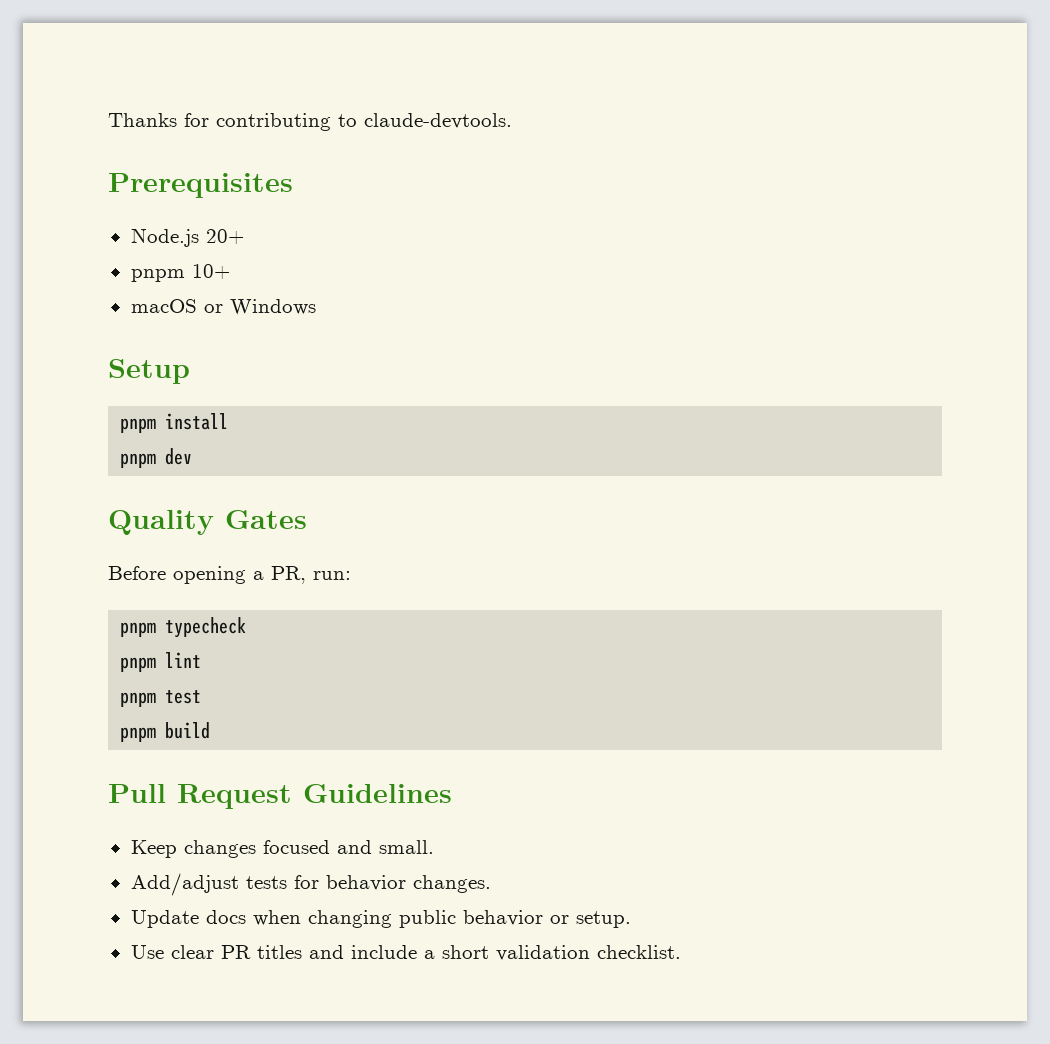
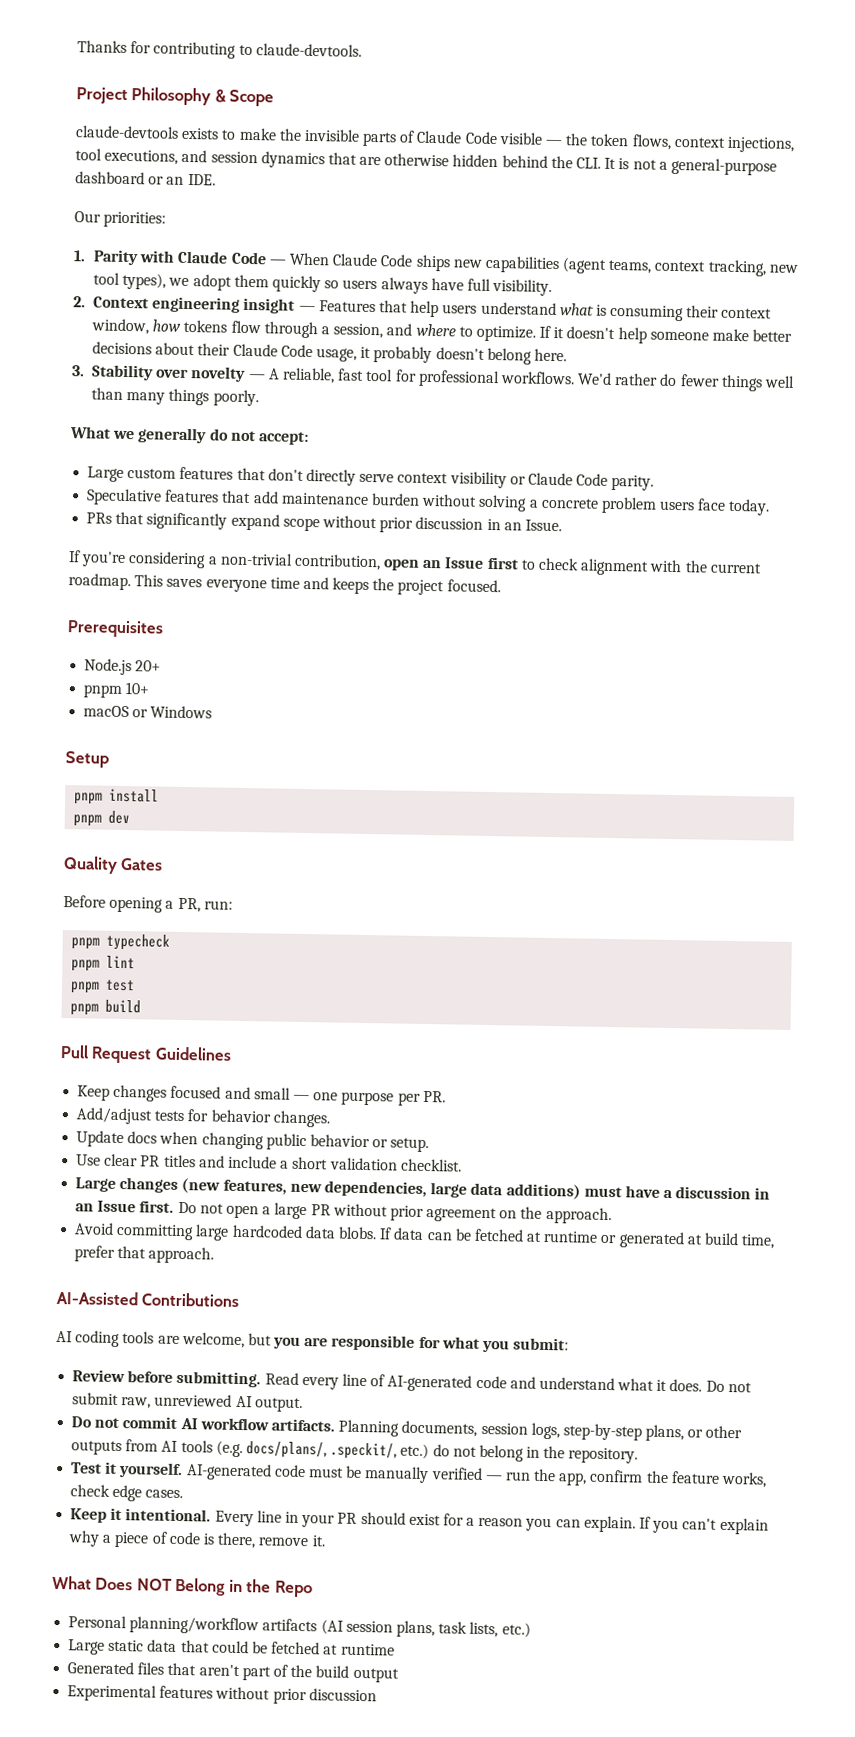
(512, 121) none -> [76,87,275,107] [75,125,795,153] [75,148,777,176] [75,171,216,186] [74,211,167,228] [73,249,798,277] [93,272,553,296] [73,296,773,322] [91,318,793,344] [92,341,567,365] [72,364,796,392] [91,387,259,407] [70,426,309,445] [87,466,655,491] [86,488,771,516] [86,511,562,533] [68,550,762,576] [68,573,501,596] // Project Philosophy & Scope // claude-devtools exists to make the invisible parts of Claude Code visible — the token flows, context injections, tool executions, and session dynamics that are otherwise hidden behind the CLI. It is not a general-purpose dashboard or an IDE. // Our priorities: // 1. Parity with Claude Code — When Claude Code ships new capabilities (agent teams, context tracking, new tool types), we adopt them quickly so users always have full visibility. // 2. Context engineering insight — Features that help users understand what is consuming their context window, how tokens flow through a session, and where to optimize. If it doesn't help someone make better decisions about their Claude Code usage, it probably doesn't belong here. // 3. Stability over novelty — A reliable, fast tool for professional workflows. We'd rather do fewer things well than many things poorly. // What we generally do not accept: // Large custom features that don't directly serve context visibility or Claude Code parity. // Speculative features that add maintenance burden without solving a concrete problem users face today. // PRs that significantly expand scope without prior discussion in an Issue. // If you're considering a non-trivial contribution, open an Issue first to check alignment with the current roadmap. This saves everyone time and keeps the project focused.
[378,840,434,854] small. -> [253,1087,446,1106] small — one purpose per PR.
(681, 952) none -> [75,1176,771,1200] [75,1200,612,1225] [74,1222,776,1249] [74,1245,215,1264] [56,1290,240,1307] [56,1330,570,1353] [72,1369,752,1393] [72,1392,303,1413] [71,1416,743,1442] [71,1439,639,1464] [71,1461,768,1488] [70,1484,184,1502] [70,1507,769,1535] [68,1530,326,1549] [52,1575,313,1598] [68,1615,531,1638] [68,1639,395,1656] [67,1661,399,1683] [67,1684,377,1705] // Large changes (new features, new dependencies, large data additions) must have a discussion in an Issue first. Do not open a large PR without prior agreement on the approach. // Avoid committing large hardcoded data blobs. If data can be fetched at runtime or generated at build time, prefer that approach. // AI-Assisted Contributions // AI coding tools are welcome, but you are responsible for what you submit: // Review before submitting. Read every line of AI-generated code and understand what it does. Do not submit raw, unreviewed AI output. // Do not commit AI workflow artifacts. Planning documents, session logs, step-by-step plans, or other outputs from AI tools (e.g. docs/plans/, .speckit/, etc.) do not belong in the repository. // Test it yourself. AI-generated code must be manually verified — run the app, confirm the feature works, check edge cases. // Keep it intentional. Every line in your PR should exist for a reason you can explain. If you can't explain why a piece of code is there, remove it. // What Does NOT Belong in the Repo // Personal planning/workflow artifacts (AI session plans, task lists, etc.) // Large static data that could be fetched at runtime // Generated files that aren't part of the build output // Experimental features without prior discussion

